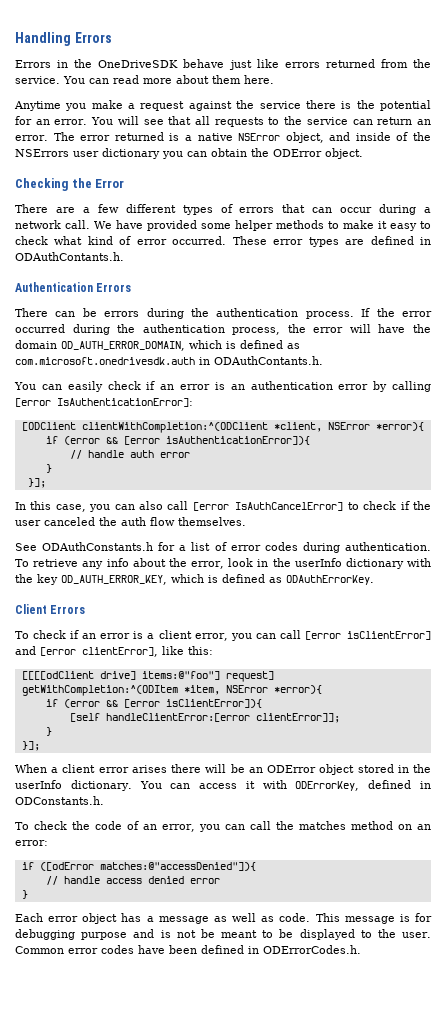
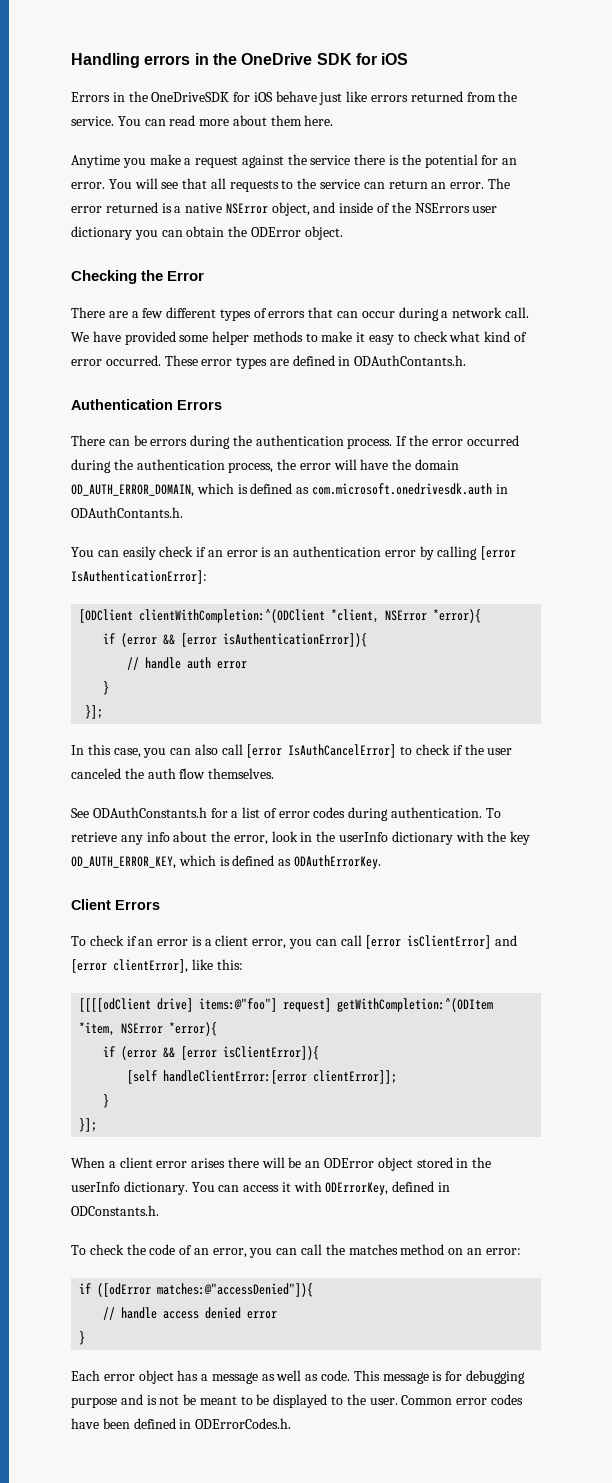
[74,32,112,43] Errors -> [144,53,409,65] errors in the OneDrive SDK for iOS
(179, 64) none -> [233,92,273,102] for iOS

